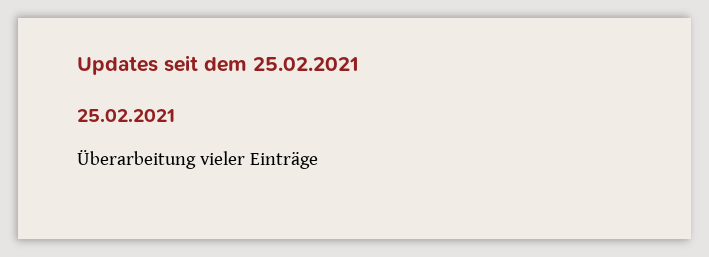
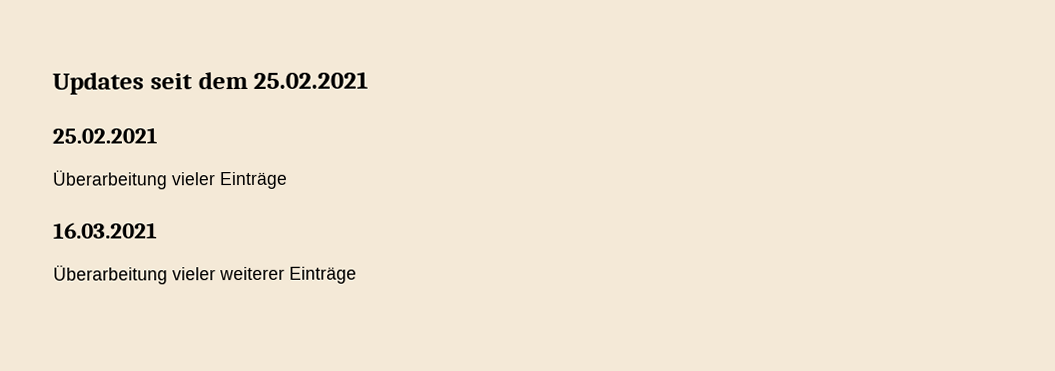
(318, 160) none -> [53,222,158,239] [53,264,357,285] // 16.03.2021 // Überarbeitung vieler weiterer Einträge

